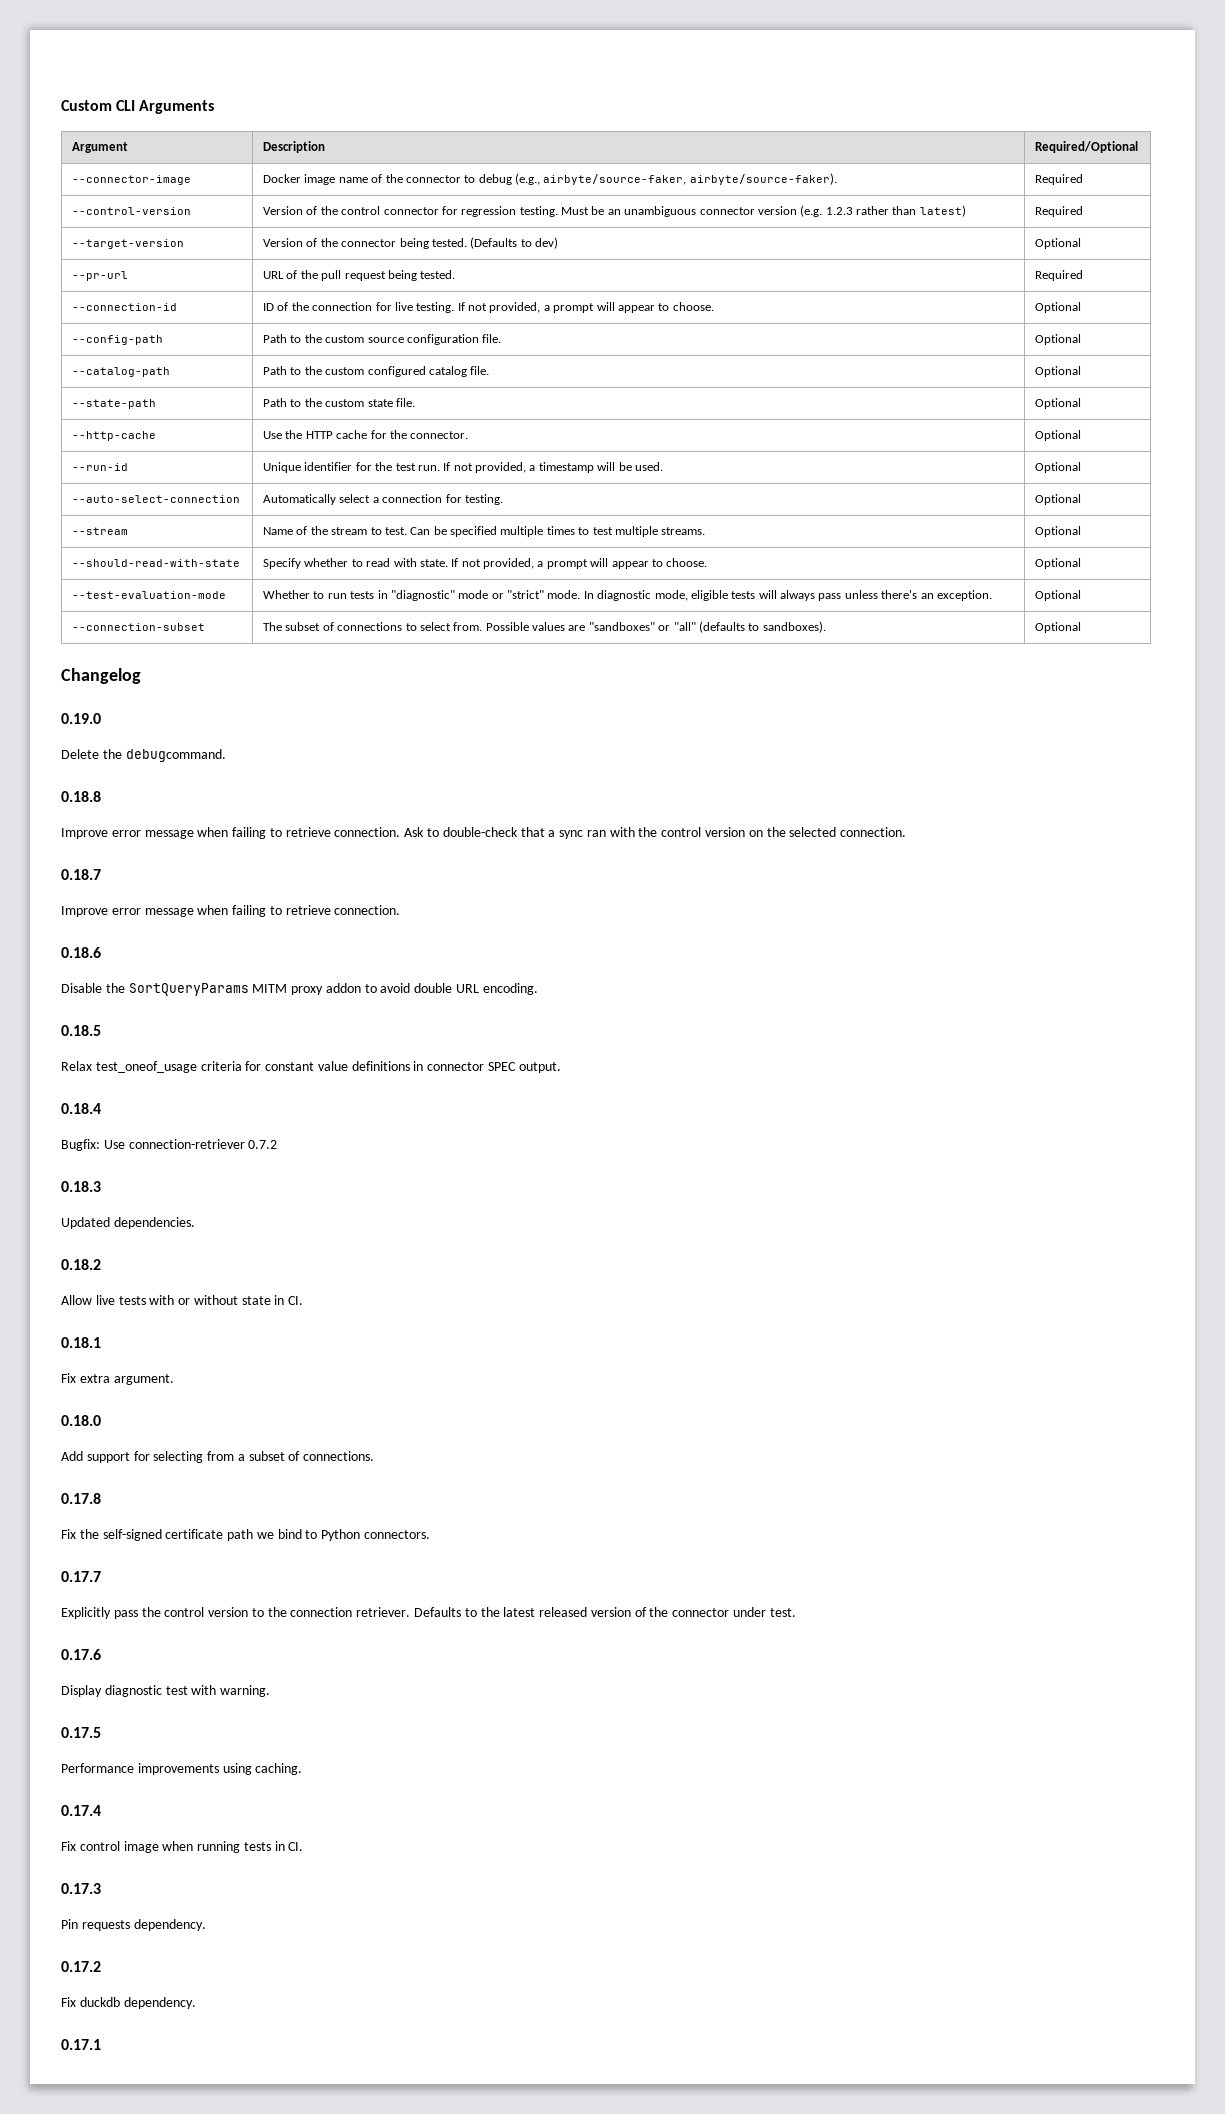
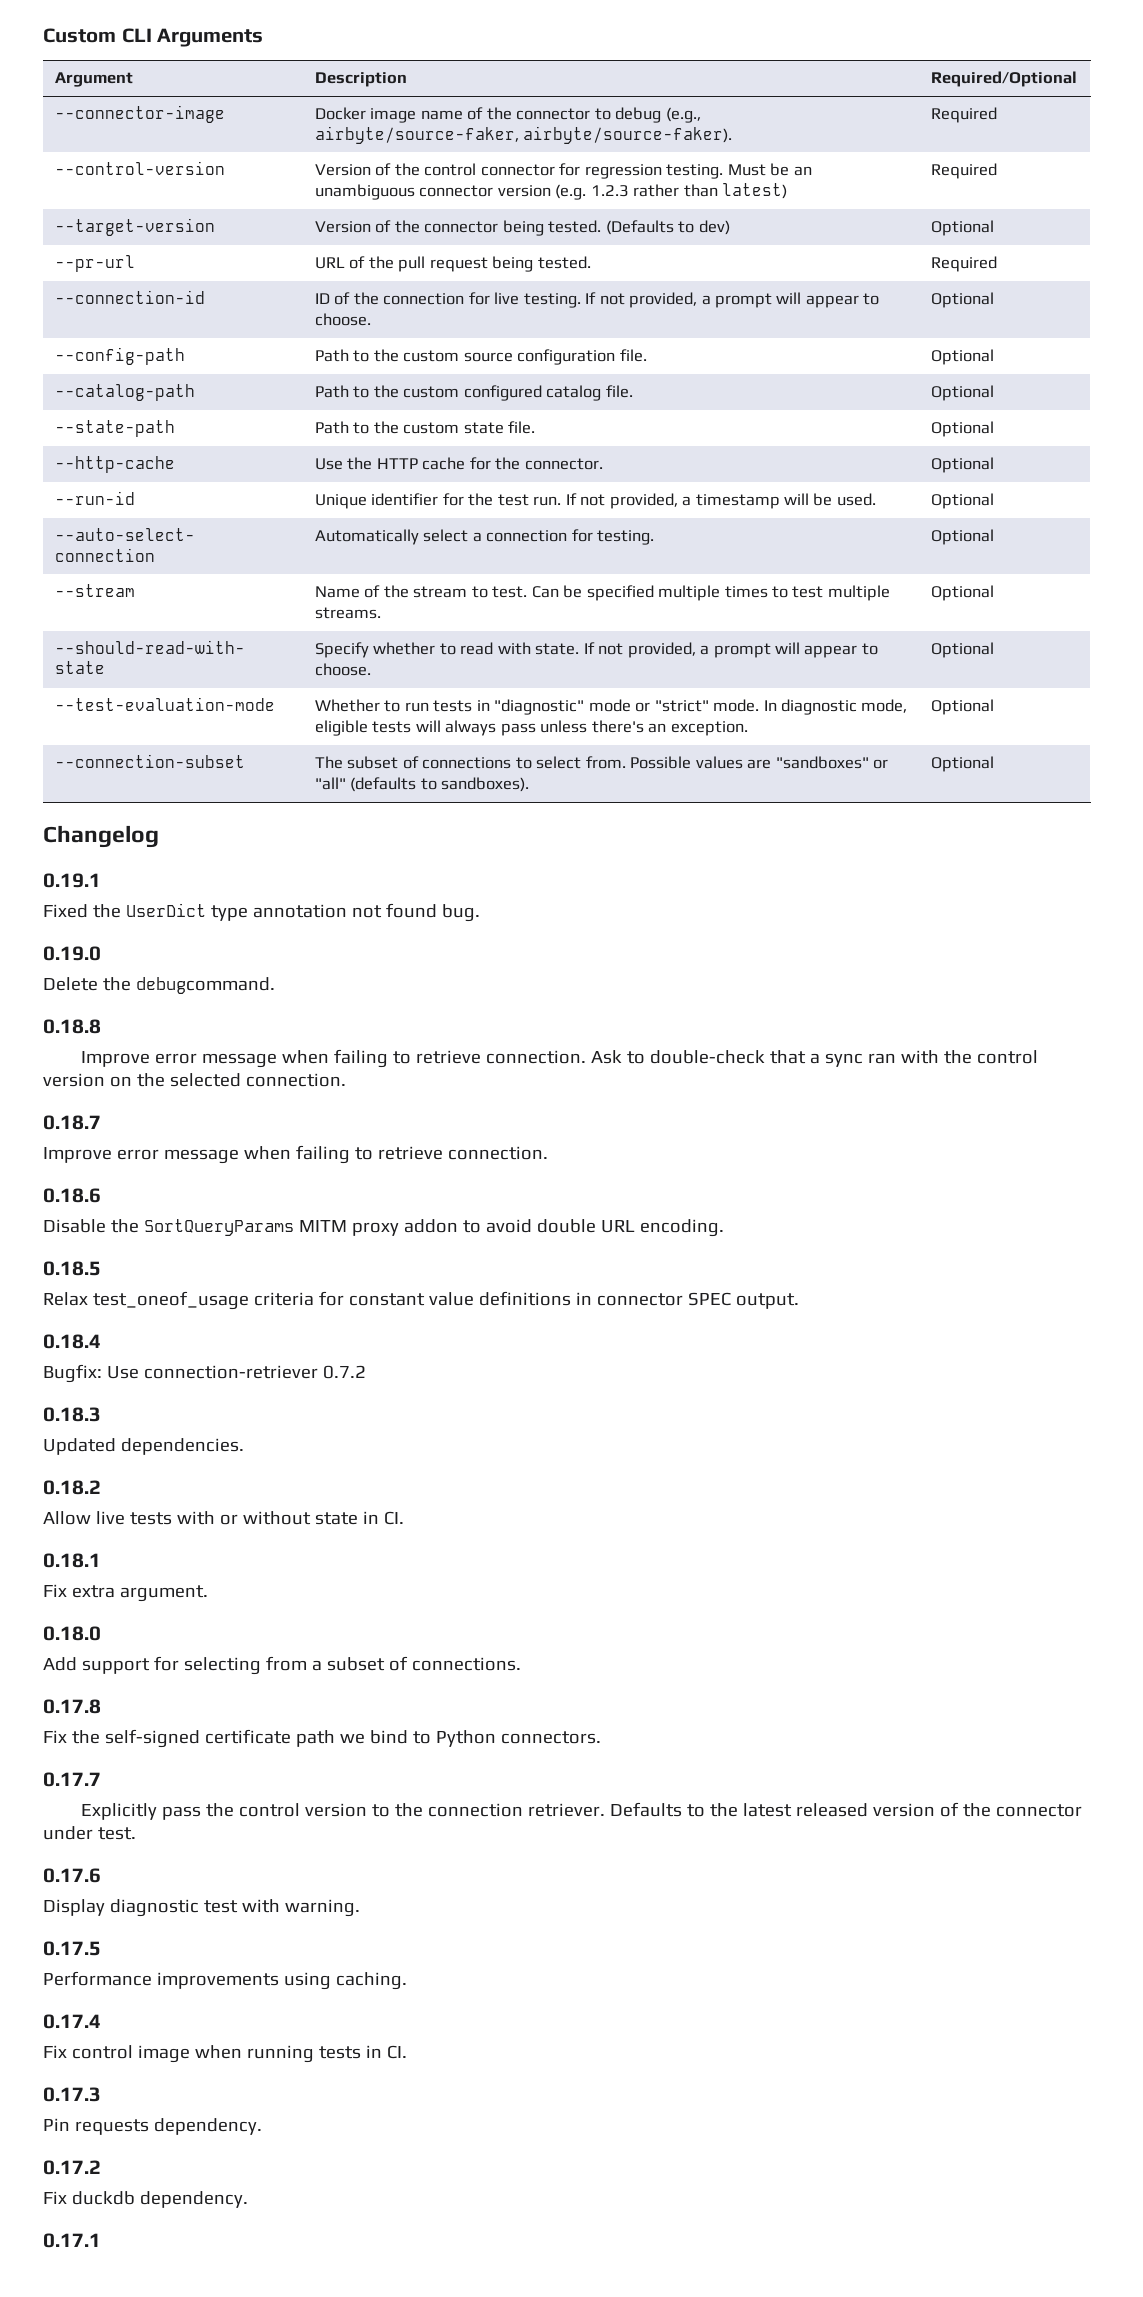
(141, 676) none -> [43,873,101,888] [43,903,480,922] // 0.19.1 // Fixed the UserDict type annotation not found bug.

